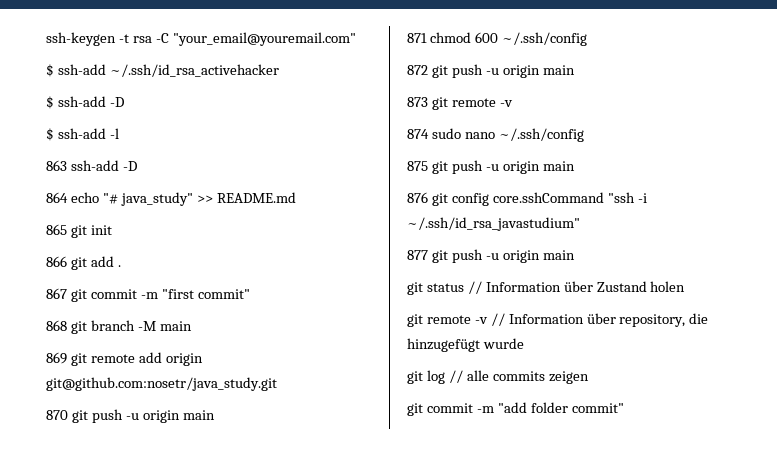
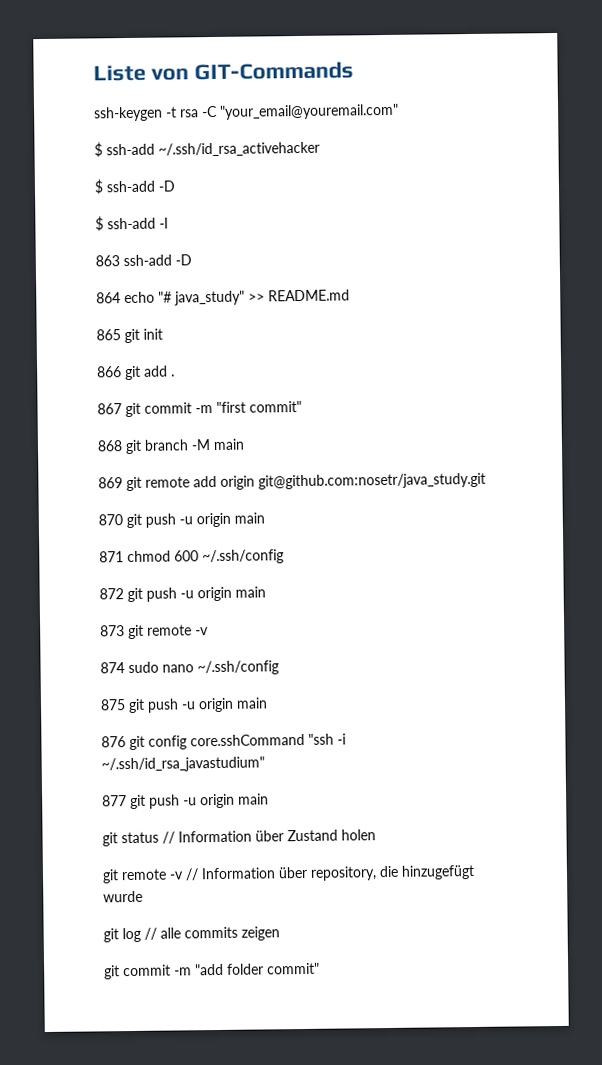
(46, 39) none -> [93,61,354,82] Liste von GIT-Commands //

